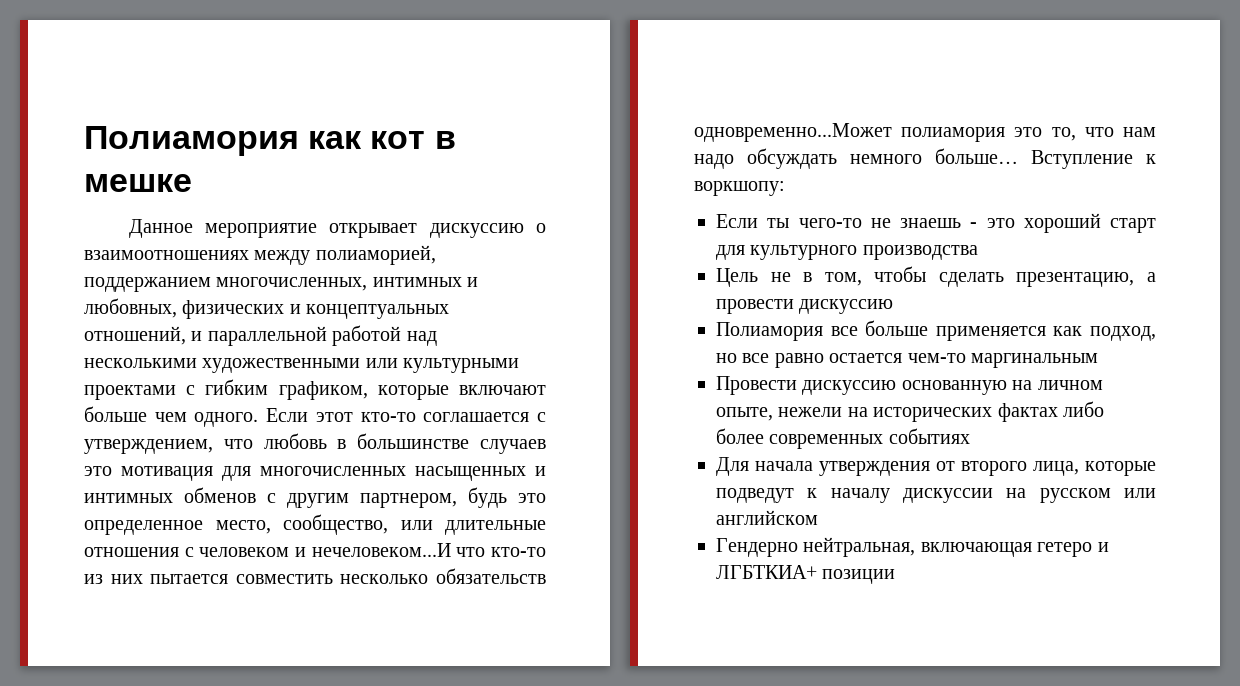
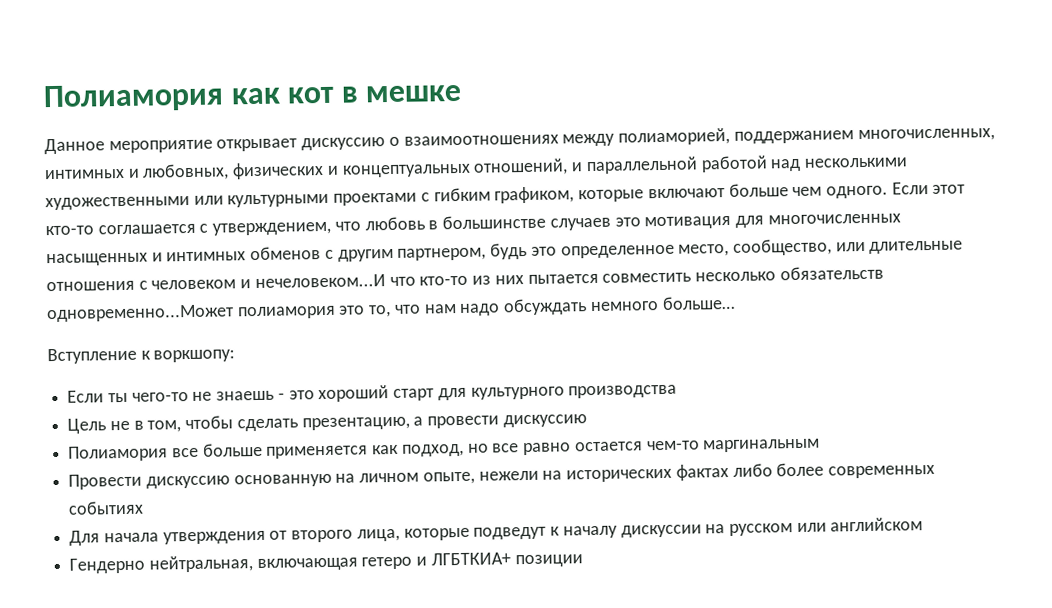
(1018, 156) none -> (735, 302) //

